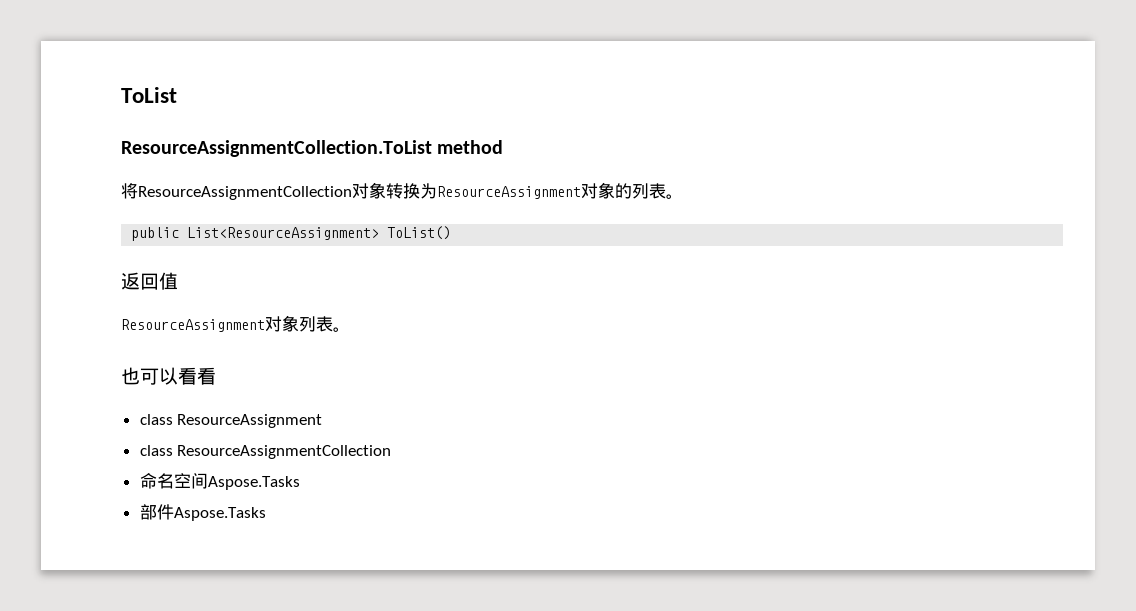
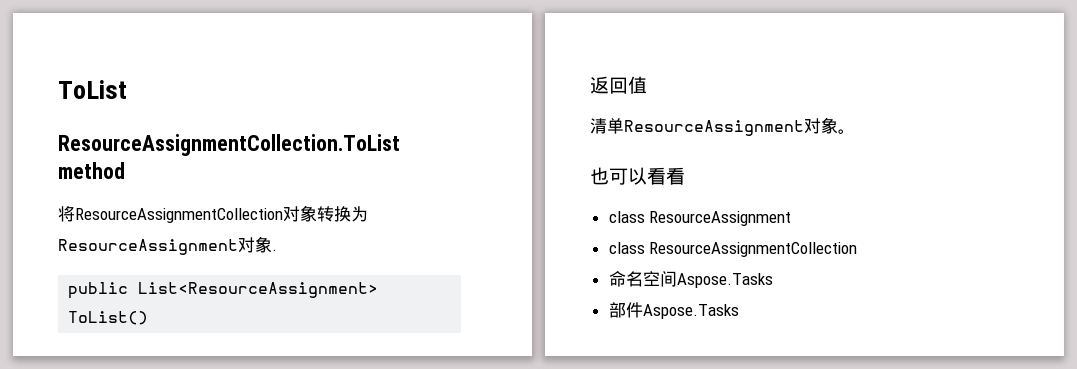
[615,183,683,199] 的列表。 -> [272,249,277,251] .
[121,315,333,332] ResourceAssignment对象列表 -> [590,117,838,136] 清单ResourceAssignment对象

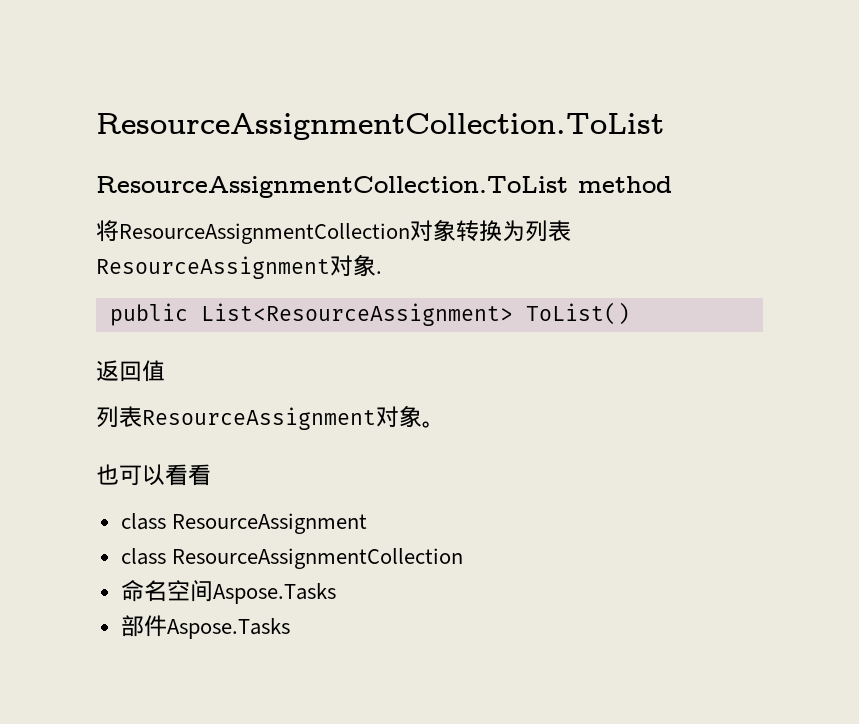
[58,80,127,99] ToList -> [96,113,664,140] ResourceAssignmentCollection.ToList
(368, 214) none -> [525,220,571,242] 列表
[590,118,624,134] 清单 -> [96,406,142,428] 列表

